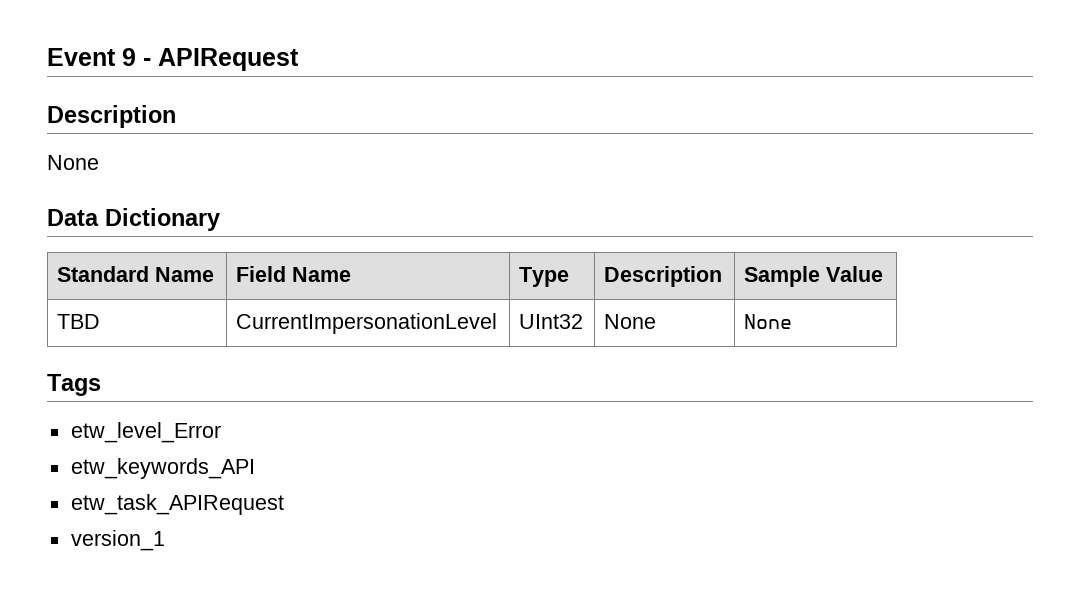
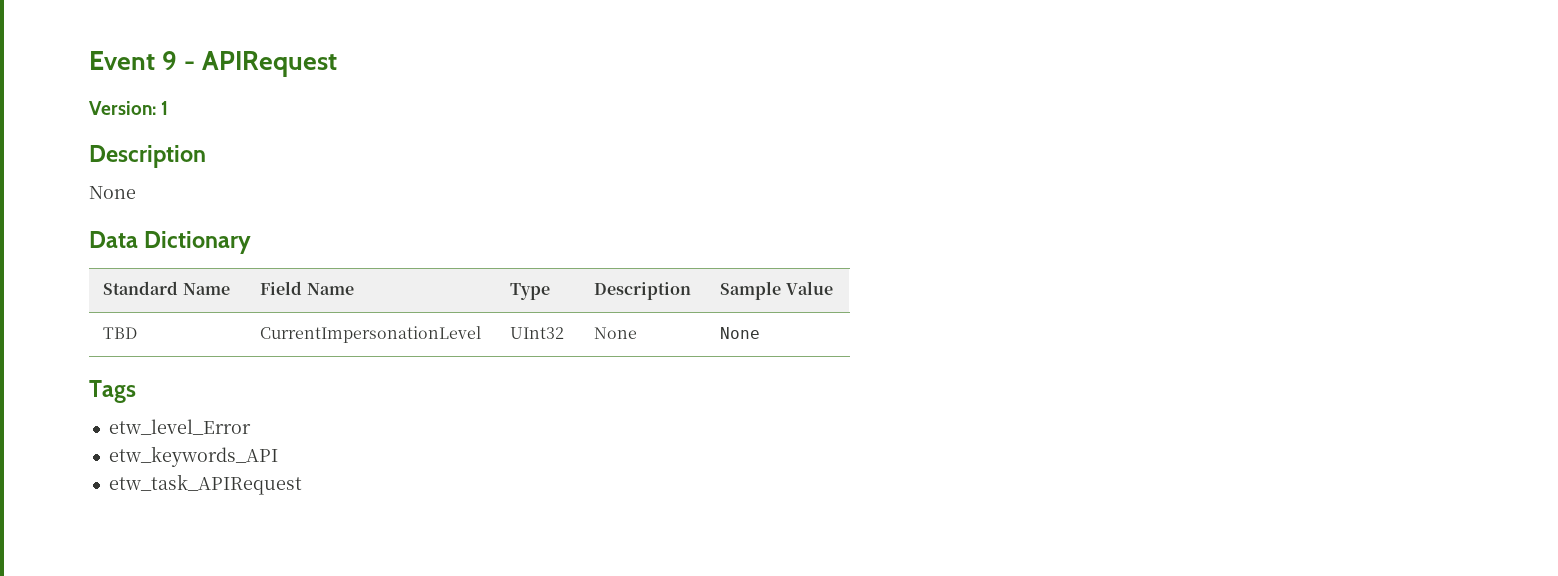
(299, 59) none -> [89,101,169,115] // Version: 1
[70,530,165,551] // version_1 -> (302, 484) none

